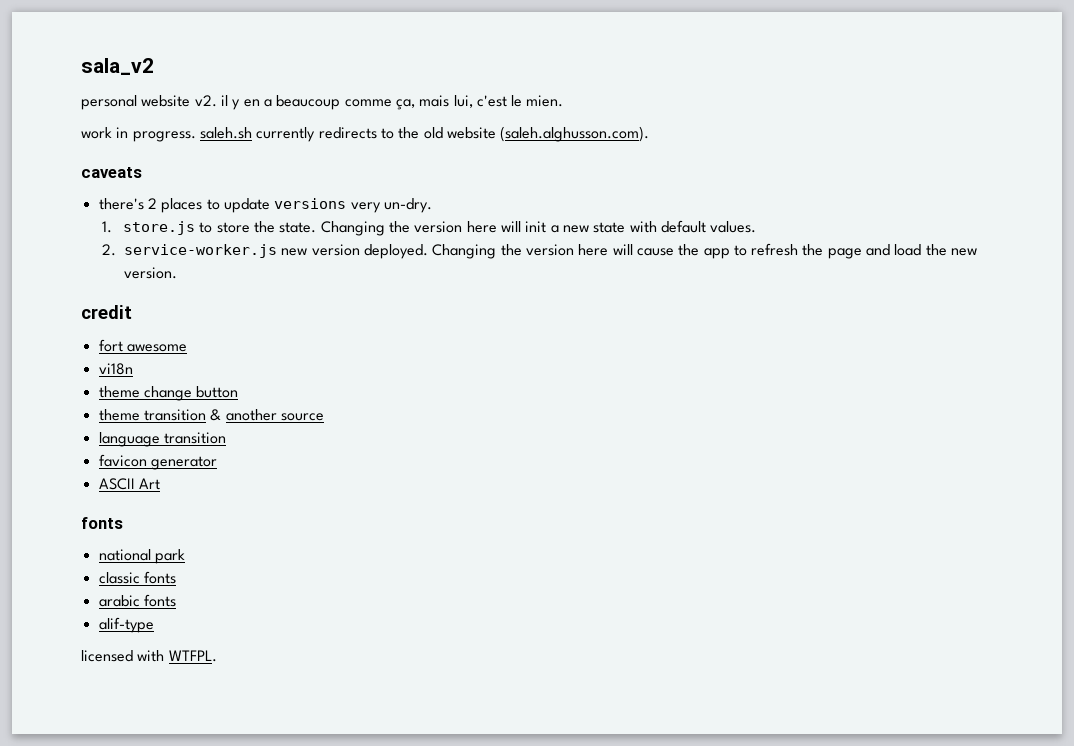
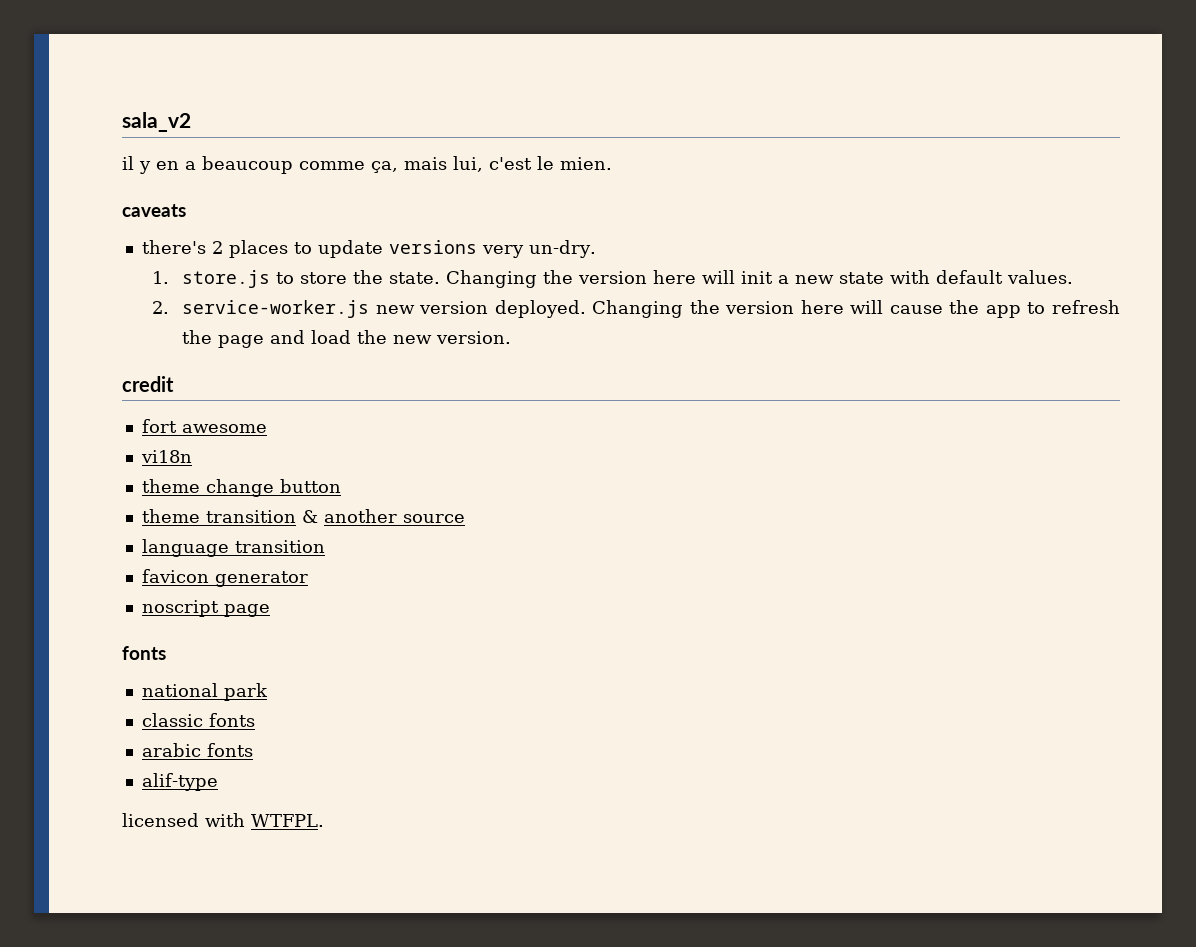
[81,95,217,110] personal website v2. -> (191, 122) none
[81,126,650,142] // work in progress. saleh.sh currently redirects to the old website (saleh.alghusson.com). -> (612, 163) none
[98,478,160,490] ASCII Art -> [141,600,270,617] noscript page

